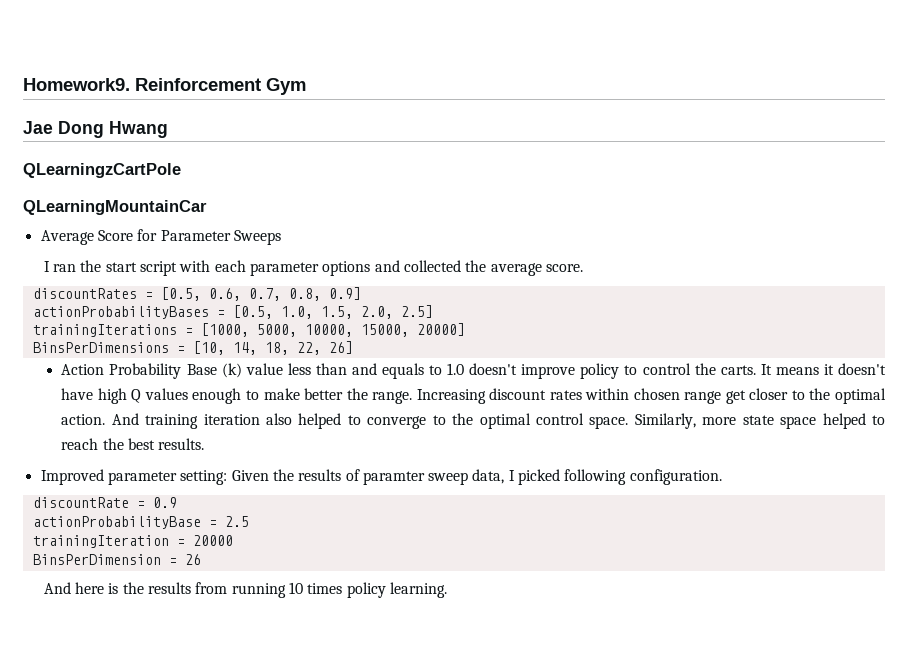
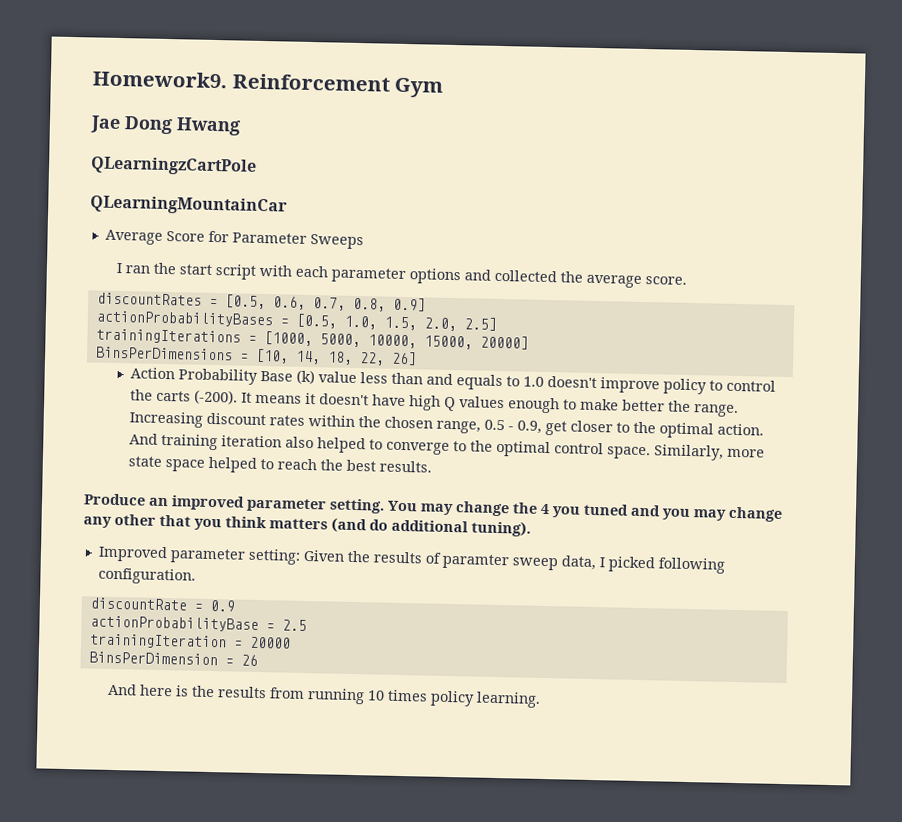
[720,365,756,375] carts. -> [155,389,238,405] carts (-200).
[633,388,722,404] chosen range -> [357,416,542,434] the chosen range, 0.5 - 0.9,
(205, 444) none -> [83,493,783,522] [83,513,531,537] // Produce an improved parameter setting. You may change the 4 you tuned and you may change any other that you think matters (and do additional tuning).

